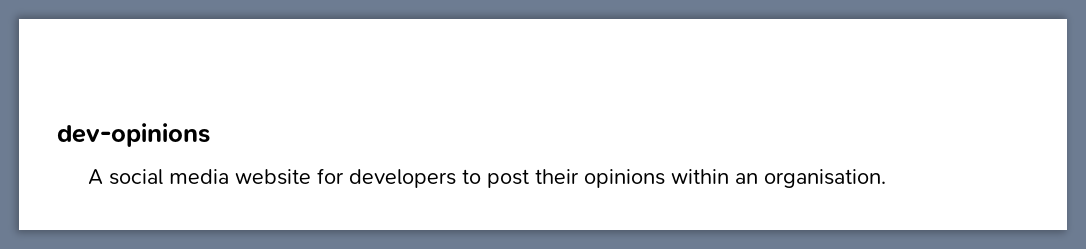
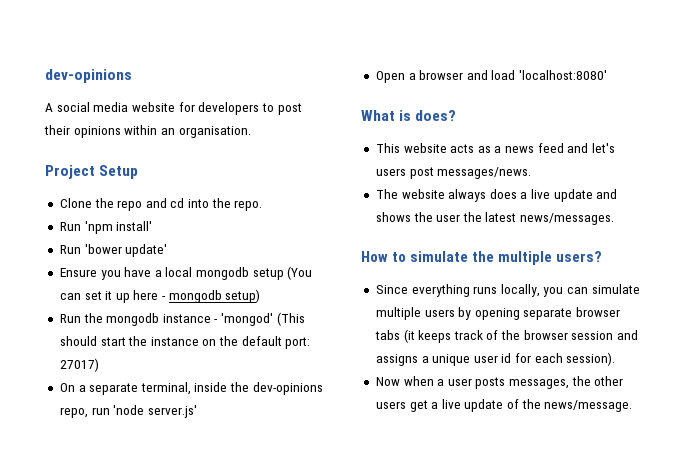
(886, 178) none -> [45,165,139,179] [59,198,263,211] [59,221,153,234] [59,244,168,257] [59,266,313,280] [59,289,261,303] [59,312,305,326] [59,336,311,349] [59,358,99,372] [59,382,323,395] [59,405,197,418] [375,70,608,83] [361,110,457,121] [375,143,616,153] [375,167,532,179] [375,189,618,202] [375,212,615,225] [361,251,603,265] [375,284,640,297] [375,307,621,320] [374,329,639,343] [375,352,616,366] [375,376,624,389] [375,399,633,412] // Project Setup // Clone the repo and cd into the repo. // Run 'npm install' // Run 'bower update' // Ensure you have a local mongodb setup (You can set it up here - mongodb setup) // Run the mongodb instance - 'mongod' (This should start the instance on the default port: 27017) // On a separate terminal, inside the dev-opinions repo, run 'node server.js' // Open a browser and load 'localhost:8080' // What is does? // This website acts as a news feed and let's users post messages/news. // The website always does a live update and shows the user the latest news/messages. // How to simulate the multiple users? // Since everything runs locally, you can simulate multiple users by opening separate browser tabs (it keeps track of the browser session and assigns a unique user id for each session). // Now when a user posts messages, the other users get a live update of the news/message.

